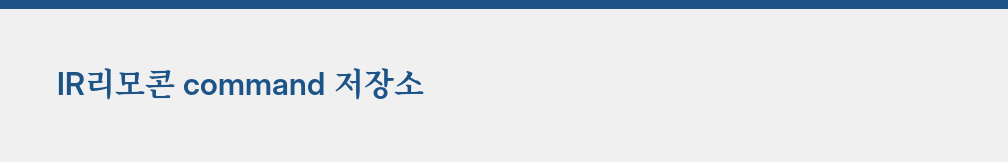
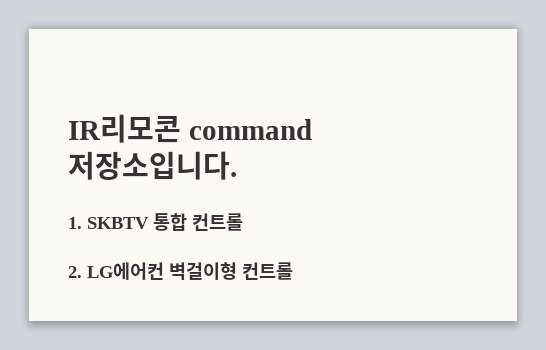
[333,68,424,100] 저장소 -> [68,151,237,180] [68,213,243,231] [68,262,293,280] 저장소입니다. // 1. SKBTV 통합 컨트롤 // 2. LG에어컨 벽걸이형 컨트롤

